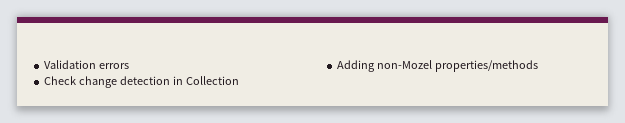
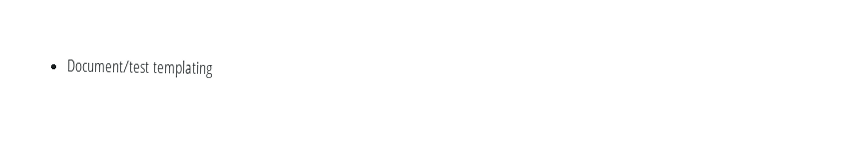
[44,60,130,69] [44,76,239,88] [337,60,539,72] Validation errors // Check change detection in Collection // Adding non-Mozel properties/methods -> [66,59,215,79] Document/test templating

